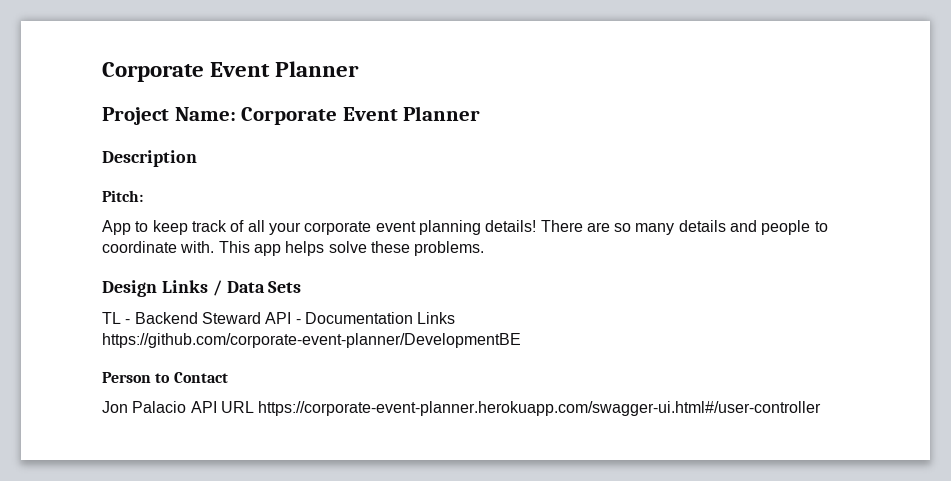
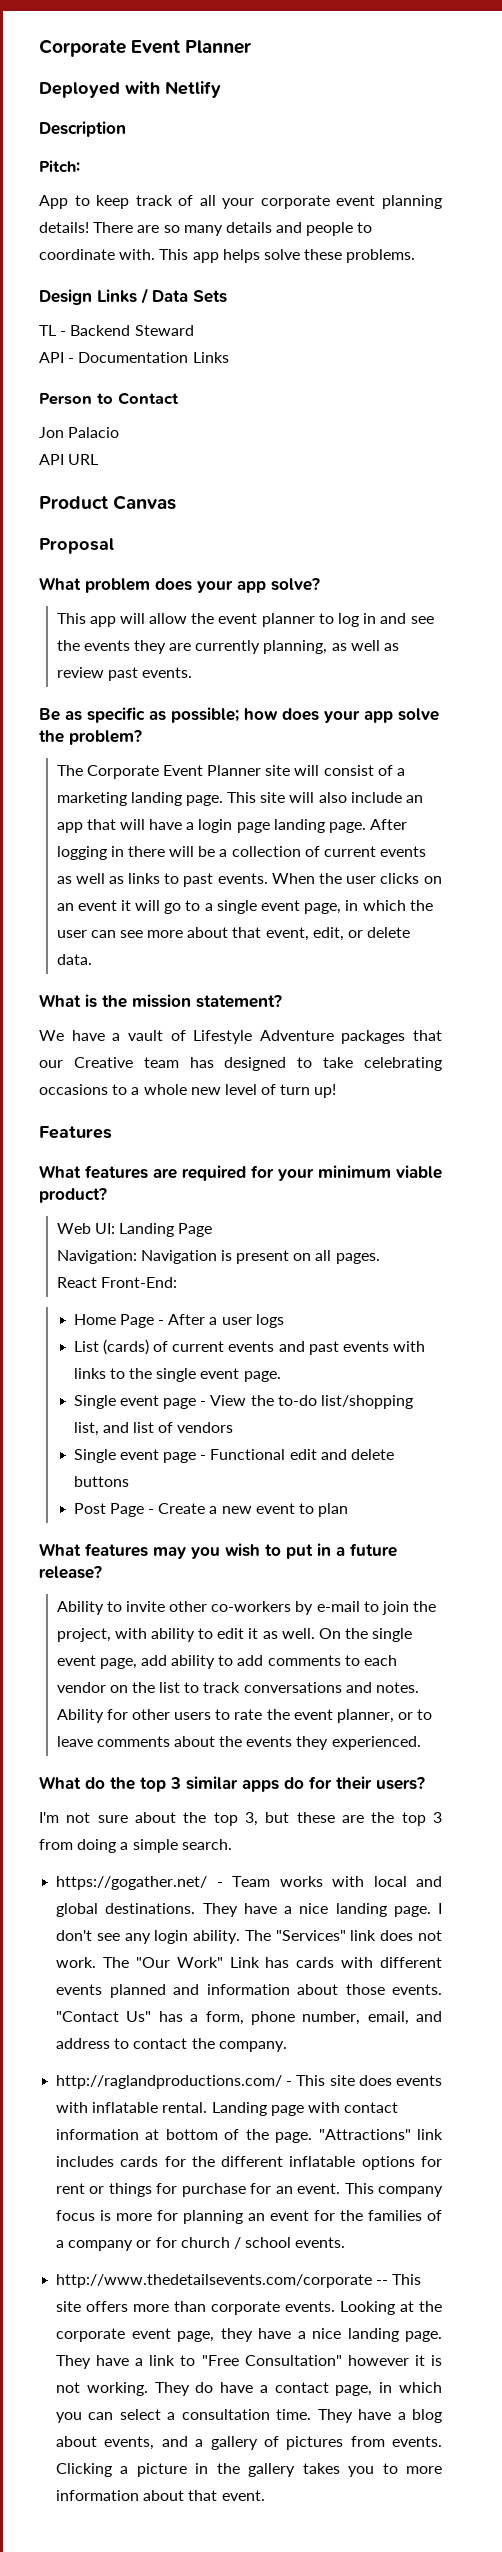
[102,61,360,82] [102,106,481,125] Corporate Event Planner // Project Name: Corporate Event Planner -> [39,39,252,57] [39,81,221,98] Corporate Event Planner // Deployed with Netlify
(261, 318) none -> (194, 330) //
[102,333,521,348] https://github.com/corporate-event-planner/DevelopmentBE -> (229, 357) none
(187, 407) none -> (120, 432) //
[258,401,822,416] https://corporate-event-planner.herokuapp.com/swagger-ui.html#/user-controller -> [39,495,177,510] [39,538,114,554] [39,577,320,593] [56,613,434,627] [56,640,400,654] [56,667,192,681] [39,707,439,723] [39,729,142,745] [56,765,406,779] [56,792,424,806] [56,819,408,833] [56,846,427,860] [56,873,442,887] [56,900,433,914] [56,927,411,941] [56,954,92,965] [39,994,282,1008] [39,1030,442,1044] [39,1057,442,1071] [39,1084,337,1098] [39,1126,112,1139] [39,1165,442,1181] [39,1187,107,1203] [56,1223,213,1237] [56,1250,380,1264] [56,1277,177,1288] [73,1314,284,1328] [73,1339,426,1355] [73,1368,281,1382] [73,1395,413,1409] [73,1422,234,1436] [73,1449,394,1463] [73,1476,129,1487] [73,1503,349,1517] [39,1543,397,1559] [39,1565,102,1579] [56,1601,437,1615] [56,1628,413,1642] [56,1655,398,1669] [56,1682,420,1693] [56,1709,433,1723] [56,1736,421,1750] [39,1776,425,1792] [39,1812,442,1826] [39,1839,232,1853] [56,1876,443,1890] [56,1903,442,1917] [56,1930,442,1944] [56,1957,442,1968] [56,1984,442,1998] [56,2011,442,2025] [56,2038,287,2052] [56,2075,442,2089] [56,2102,399,2116] [56,2129,443,2143] [56,2156,442,2170] [56,2183,443,2197] [56,2210,442,2224] [56,2237,346,2251] [56,2274,422,2288] [56,2301,442,2315] [56,2328,442,2342] [56,2355,442,2369] [56,2382,442,2396] [56,2409,442,2423] [56,2436,442,2450] [56,2463,442,2477] [56,2490,265,2501] // Product Canvas // Proposal // What problem does your app solve? // This app will allow the event planner to log in and see the events they are currently planning, as well as review past events. // Be as specific as possible; how does your app solve the problem? // The Corporate Event Planner site will consist of a marketing landing page. This site will also include an app that will have a login page landing page. After logging in there will be a collection of current events as well as links to past events. When the user clicks on an event it will go to a single event page, in which the user can see more about that event, edit, or delete data. // What is the mission statement? // We have a vault of Lifestyle Adventure packages that our Creative team has designed to take celebrating occasions to a whole new level of turn up! // Features // What features are required for your minimum viable product? // Web UI: Landing Page // Navigation: Navigation is present on all pages. // React Front-End: // Home Page - After a user logs // List (cards) of current events and past events with links to the single event page. // Single event page - View the to-do list/shopping list, and list of vendors // Single event page - Functional edit and delete buttons // Post Page - Create a new event to plan // What features may you wish to put in a future release? // Ability to invite other co-workers by e-mail to join the project, with ability to edit it as well. On the single event page, add ability to add comments to each vendor on the list to track conversations and notes. Ability for other users to rate the event planner, or to leave comments about the events they experienced. // What do the top 3 similar apps do for their users? // I'm not sure about the top 3, but these are the top 3 from doing a simple search. // https://gogather.net/ - Team works with local and global destinations. They have a nice landing page. I don't see any login ability. The "Services" link does not work. The "Our Work" Link has cards with different events planned and information about those events. "Contact Us" has a form, phone number, email, and address to contact the company. // http://raglandproductions.com/ - This site does events with inflatable rental. Landing page with contact information at bottom of the page. "Attractions" link includes cards for the different inflatable options for rent or things for purchase for an event. This company focus is more for planning an event for the families of a company or for church / school events. // http://www.thedetailsevents.com/corporate -- This site offers more than corporate events. Looking at the corporate event page, they have a nice landing page. They have a link to "Free Consultation" however it is not working. They do have a contact page, in which you can select a consultation time. They have a blog about events, and a gallery of pictures from events. Clicking a picture in the gallery takes you to more information about that event.

